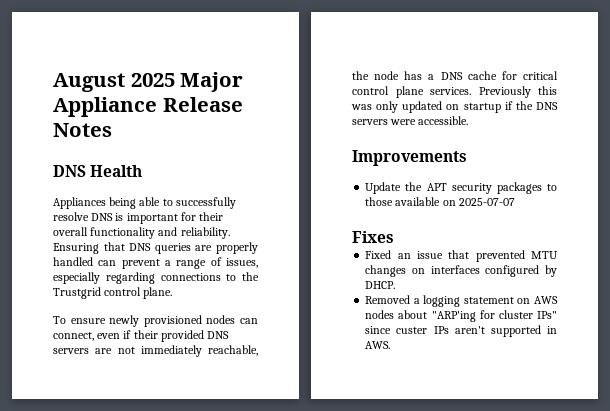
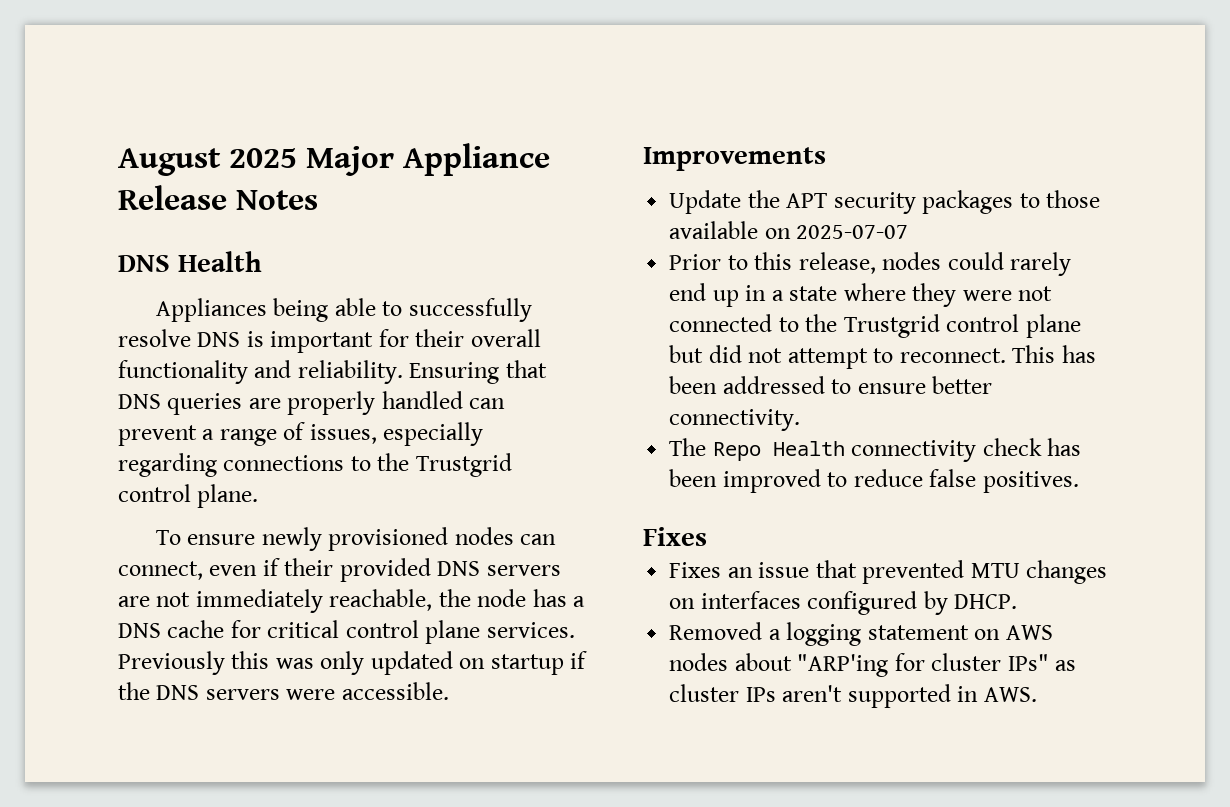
(515, 202) none -> [669,252,1072,276] [669,283,1053,307] [669,314,1081,338] [669,345,1096,369] [669,376,993,394] [669,409,801,431] [669,438,1082,462] [669,469,1079,493] // Prior to this release, nodes could rarely end up in a state where they were not connected to the Trustgrid control plane but did not attempt to reconnect. This has been addressed to ensure better connectivity. // The Repo Health connectivity check has been improved to reduce false positives.
[365,250,392,259] Fixed -> [669,562,722,578] Fixes
[365,326,428,334] since custer -> [1055,660,1077,671] [669,684,740,702] as cluster

